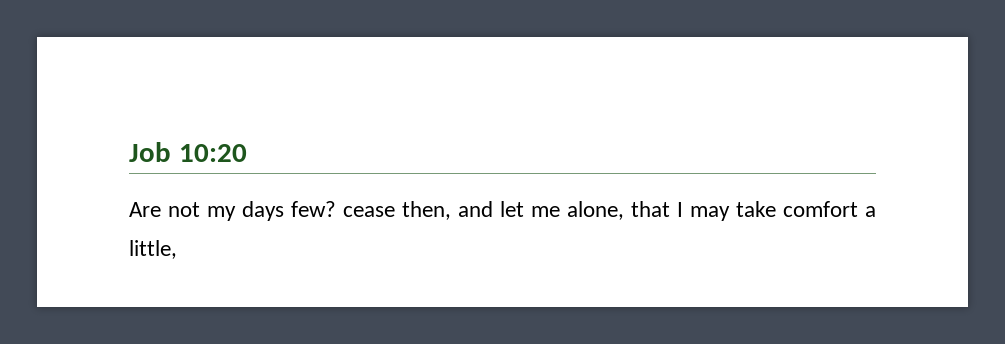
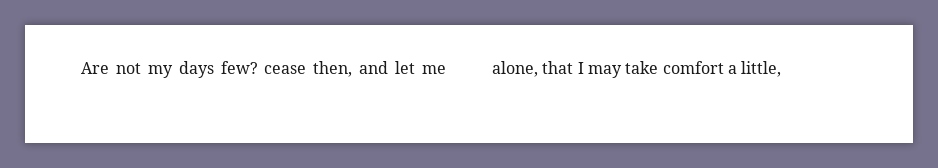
[129,142,247,162] Job 10:20 // -> (81, 68) none

